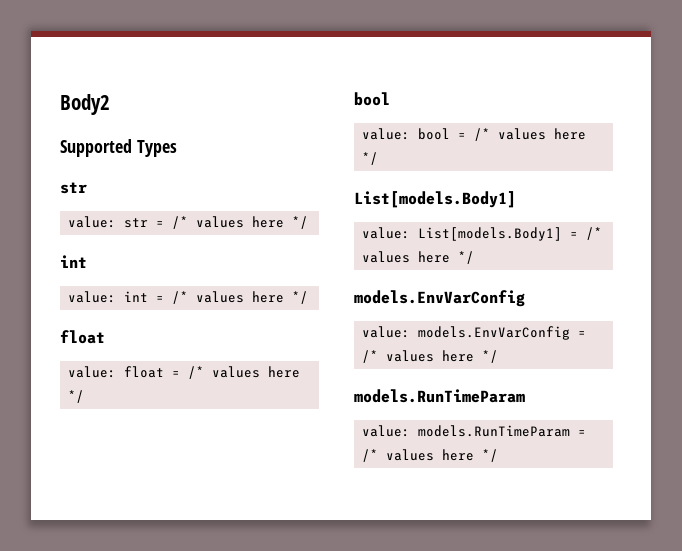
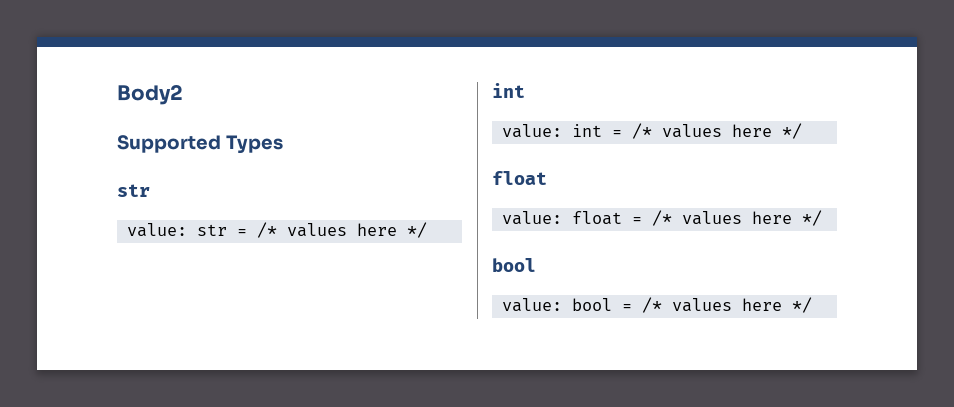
[354,191,516,208] [362,227,603,241] [362,251,475,264] [354,290,525,307] [362,326,587,340] [362,350,499,363] [354,389,525,403] [362,425,587,437] [362,449,499,462] // List[models.Body1] // value: List[models.Body1] = /* values here */ // models.EnvVarConfig // value: models.EnvVarConfig = /* values here */ // models.RunTimeParam // value: models.RunTimeParam = /* values here */ -> (812, 305) none

